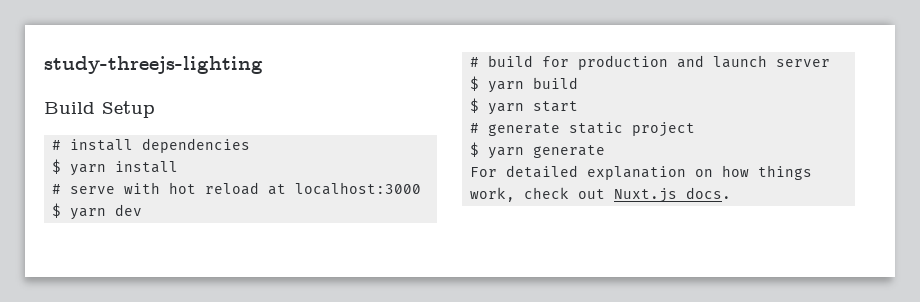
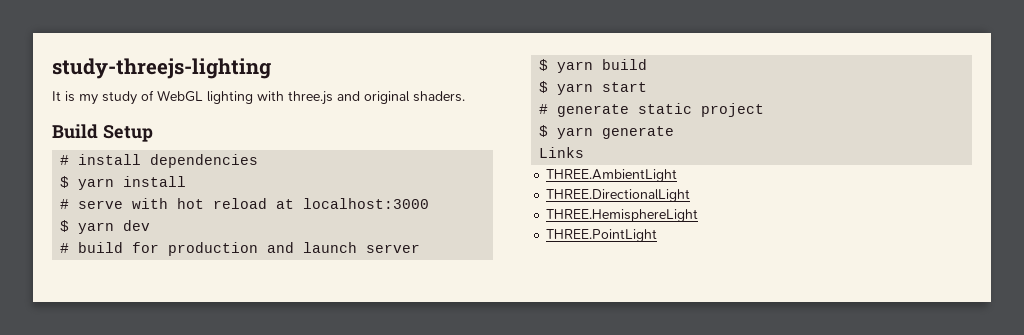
(263, 65) none -> [52,90,465,105] // It is my study of WebGL lighting with three.js and original shaders.
[470,165,813,180] [470,187,732,203] For detailed explanation on how things work, check out Nuxt.js docs. -> [539,147,585,158] [546,169,678,182] [546,189,691,202] [546,209,699,222] [546,229,658,242] Links // THREE.AmbientLight // THREE.DirectionalLight // THREE.HemisphereLight // THREE.PointLight

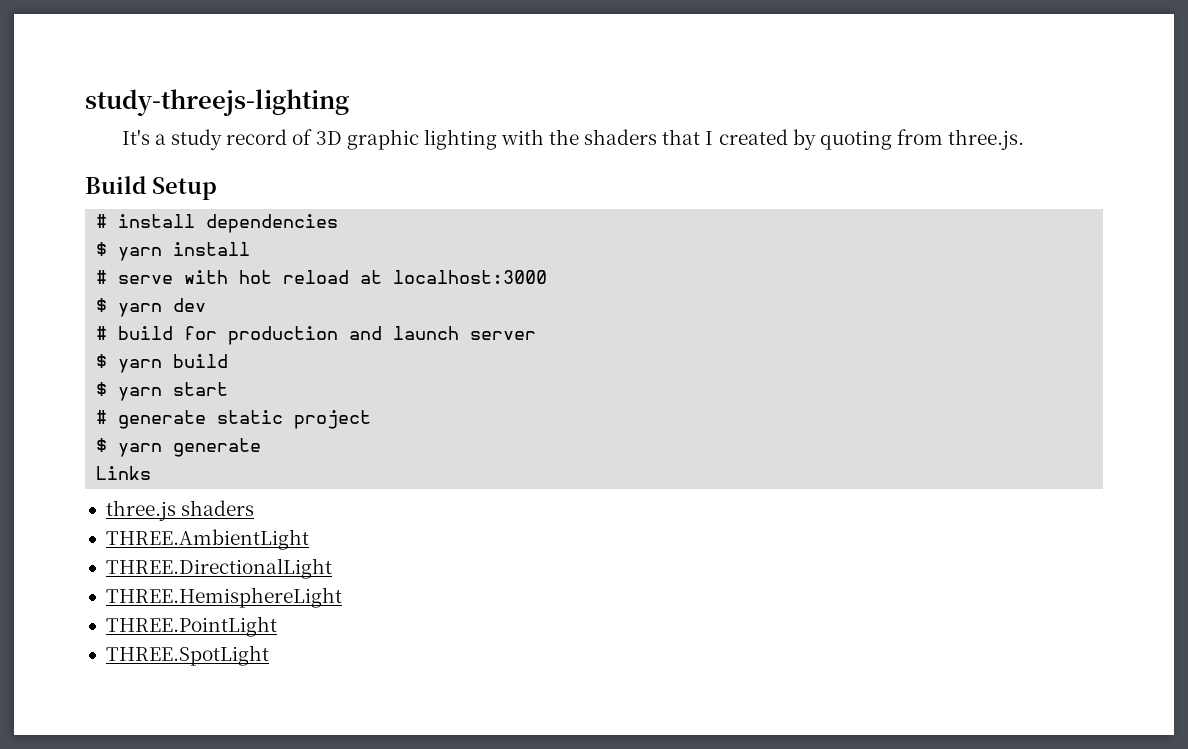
[52,90,465,105] It is my study of WebGL lighting with three.js and original shaders. -> [121,129,1025,150] It's a study record of 3D graphic lighting with the shaders that I created by quoting from three.js.
(585, 152) none -> [105,500,255,521] // three.js shaders
(658, 235) none -> [105,645,269,666] // THREE.SpotLight

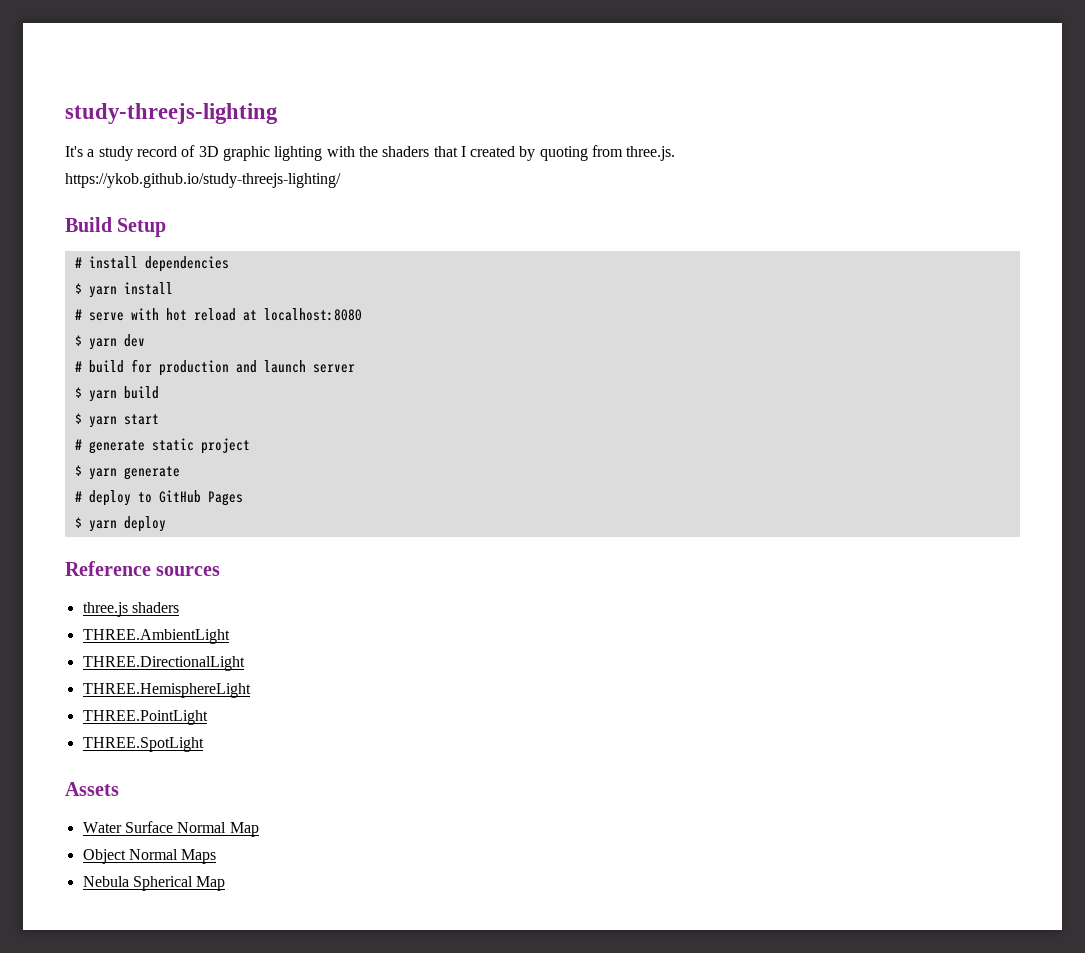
(1025, 139) none -> [65,173,341,188] // https://ykob.github.io/study-threejs-lighting/
[393,270,548,284] localhost:3000 -> [263,308,362,321] localhost:8080
[96,466,152,480] Links -> [74,490,243,506] [74,516,166,532] [65,561,221,576] # deploy to GitHub Pages // $ yarn deploy // Reference sources
(269, 655) none -> [65,782,119,796] [82,821,259,837] [82,849,217,864] [82,876,226,891] // Assets // Water Surface Normal Map // Object Normal Maps // Nebula Spherical Map

